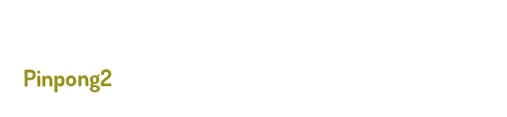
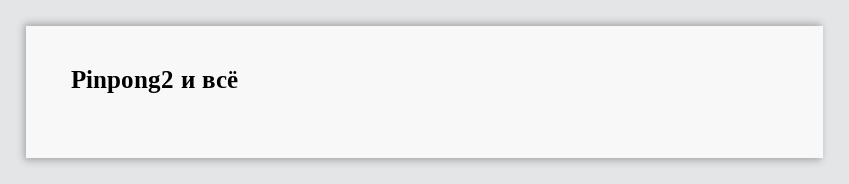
(113, 81) none -> [180,71,238,88] и всё

